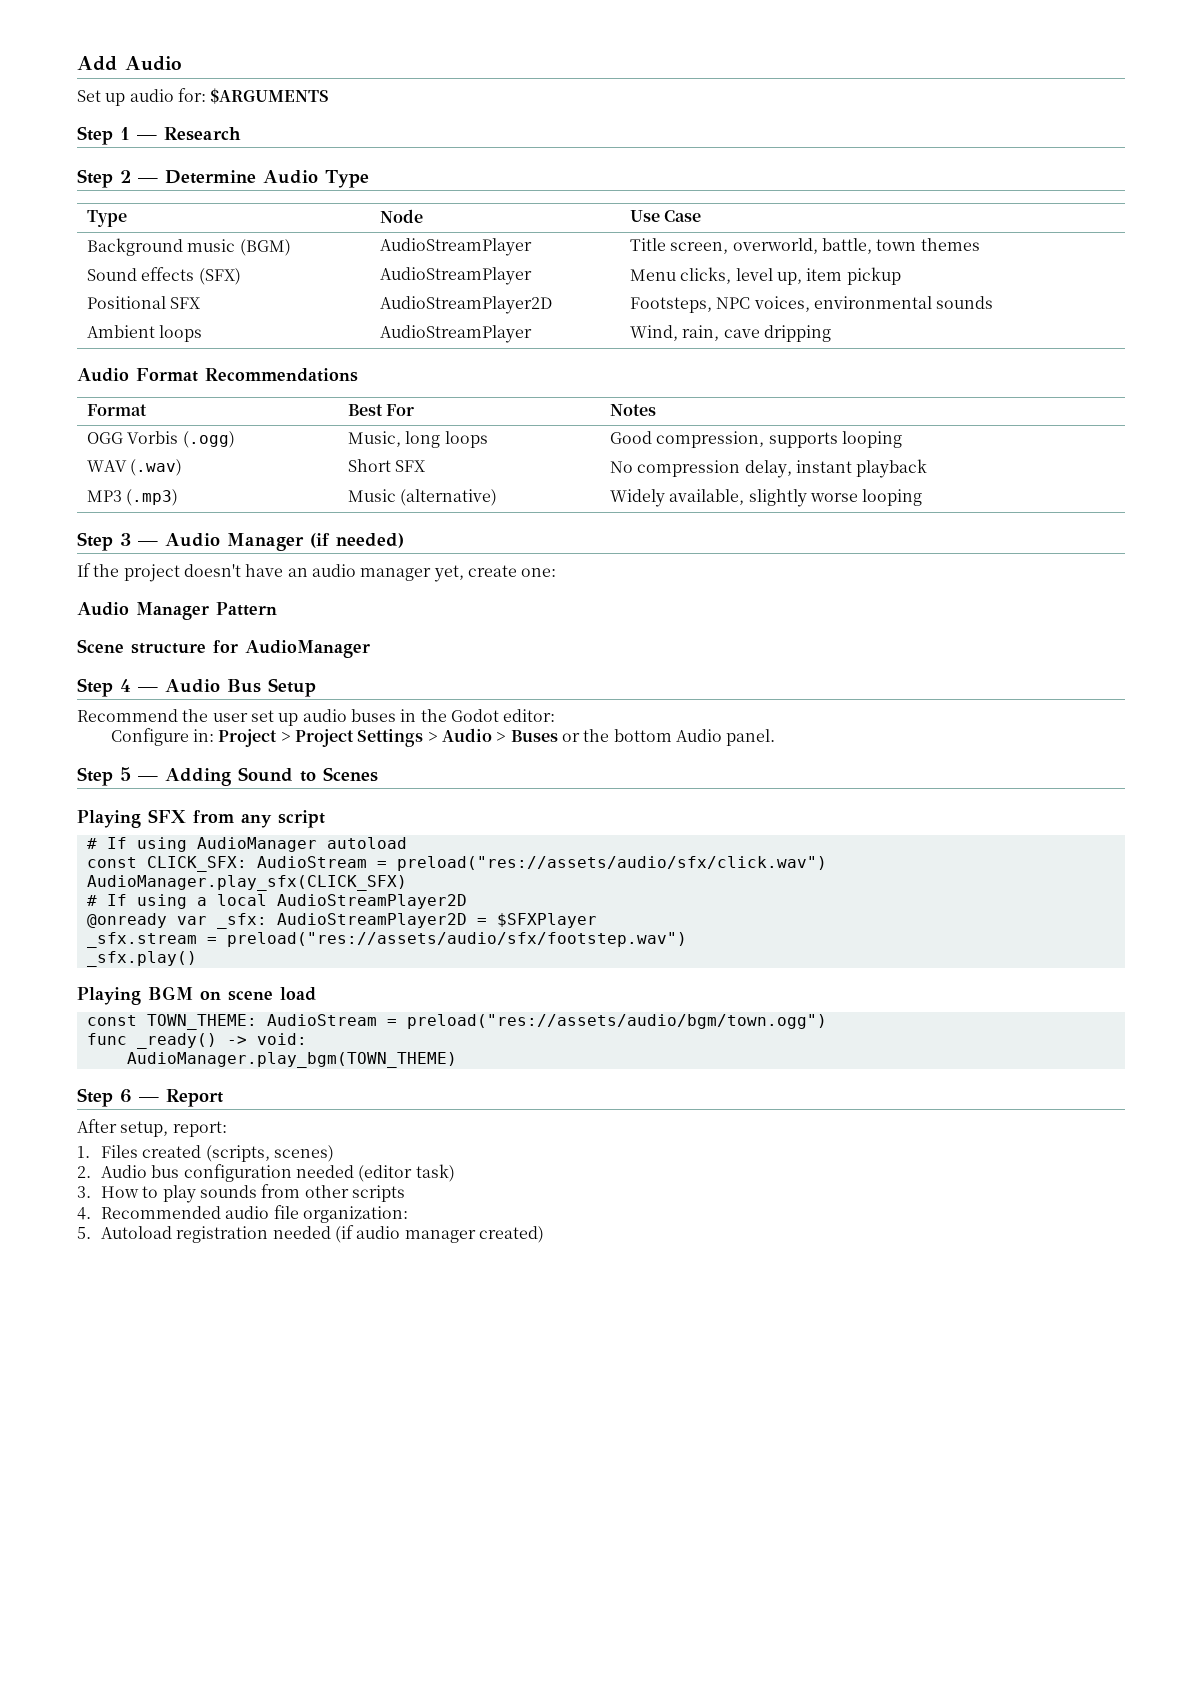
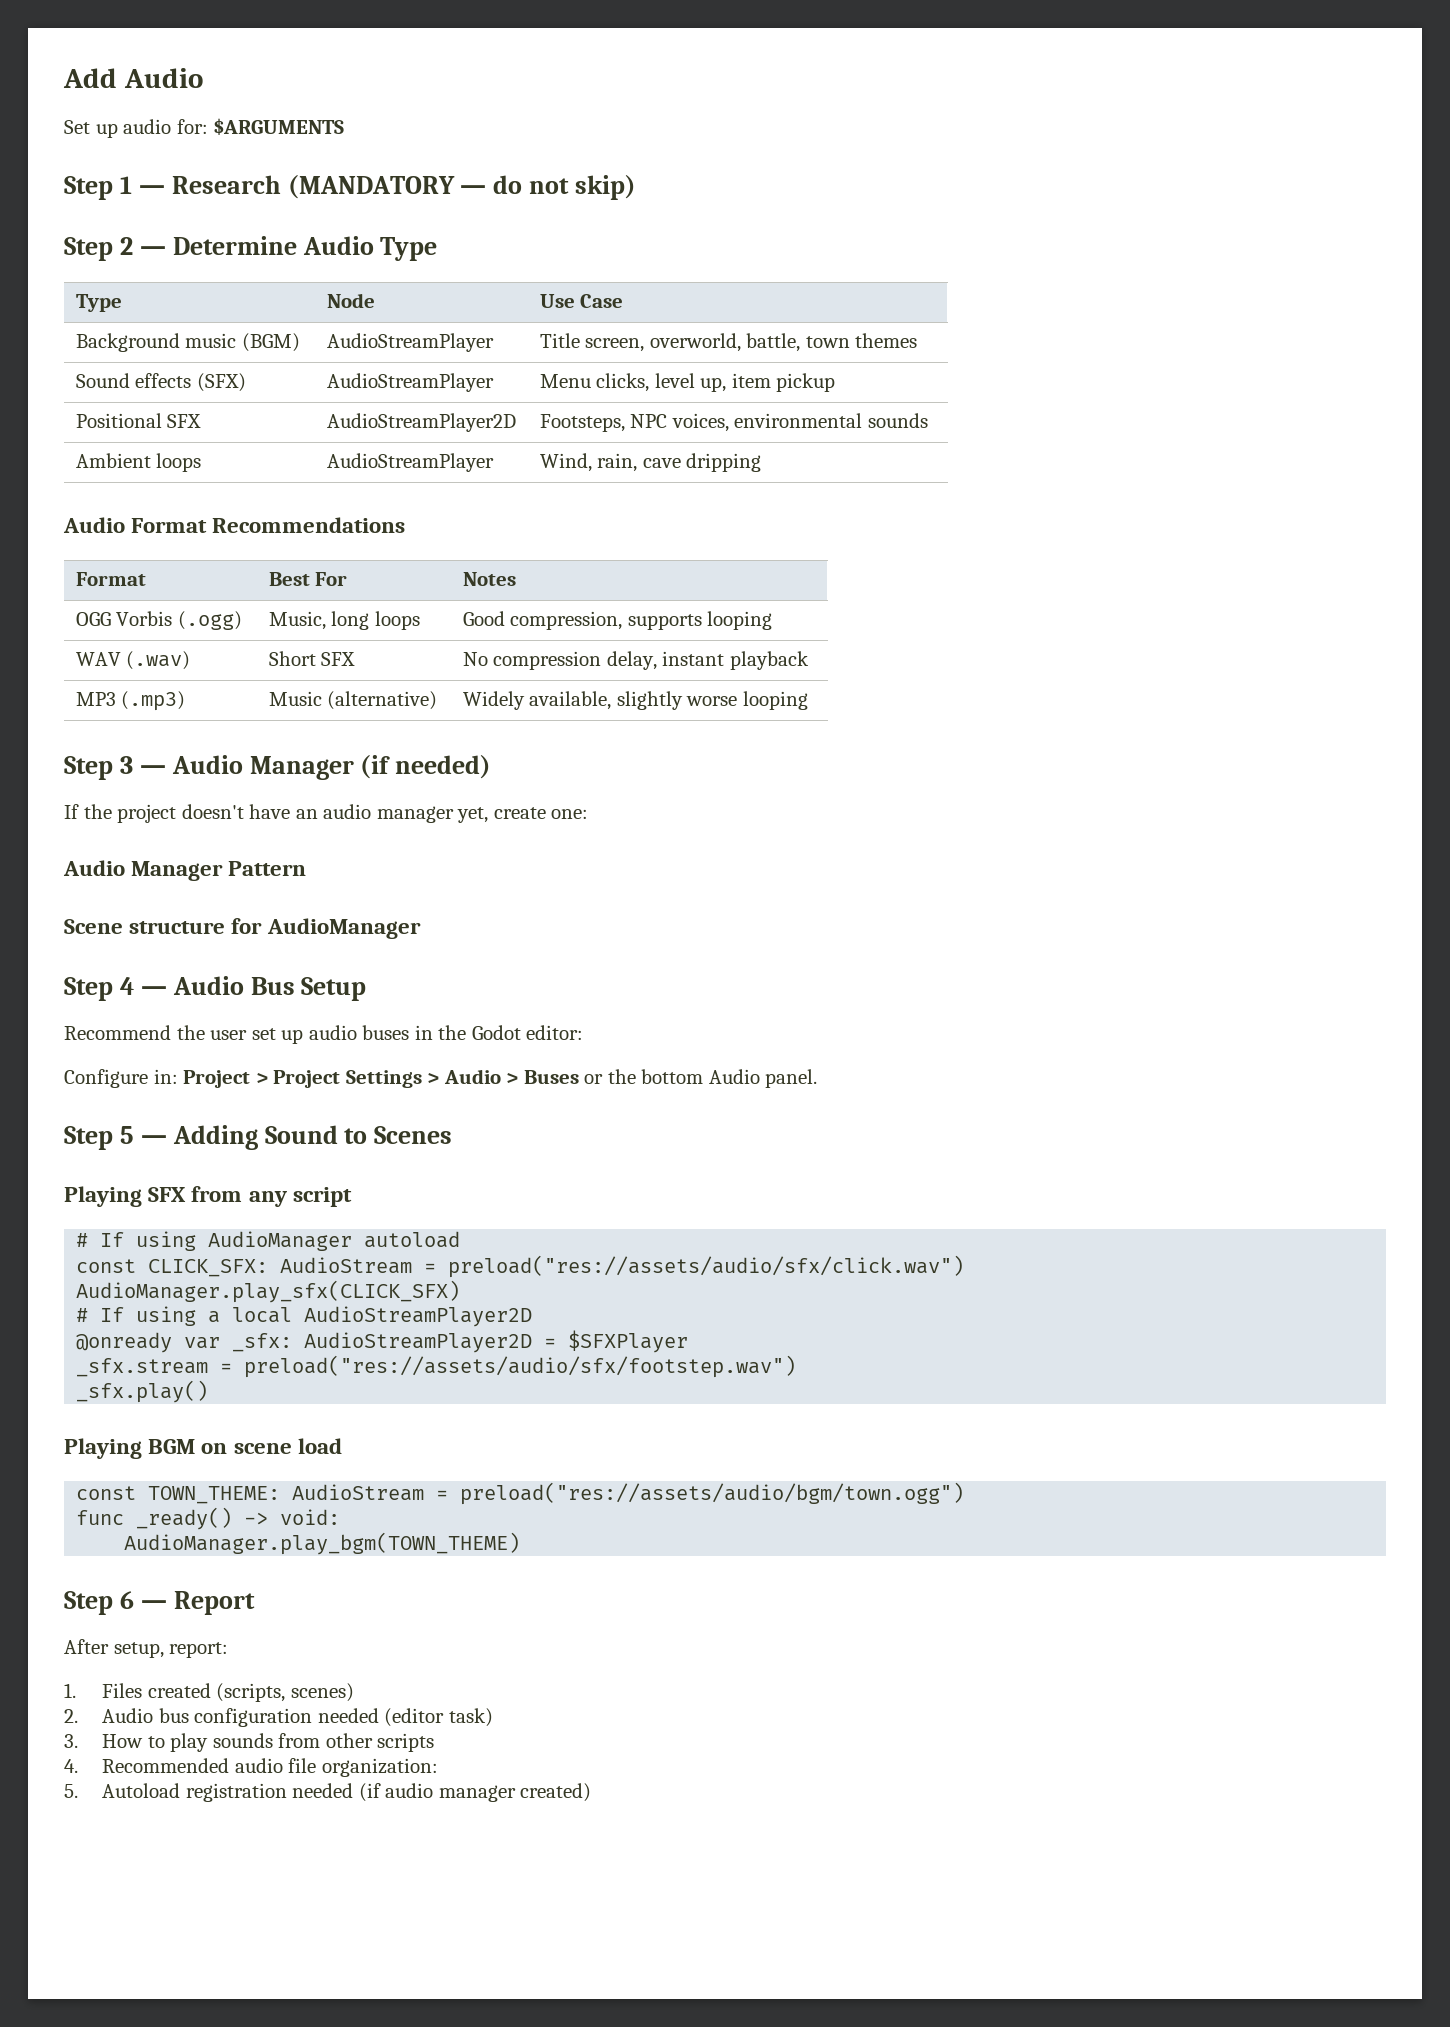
(241, 134) none -> [287,175,637,200] (MANDATORY — do not skip)

